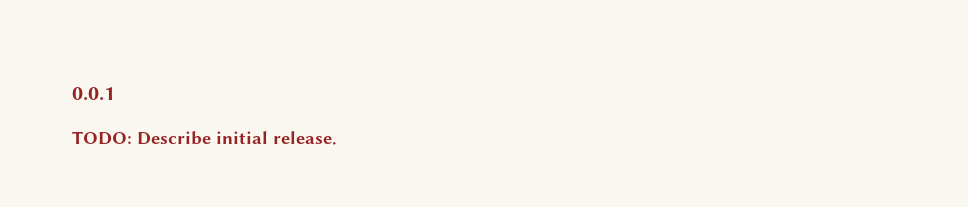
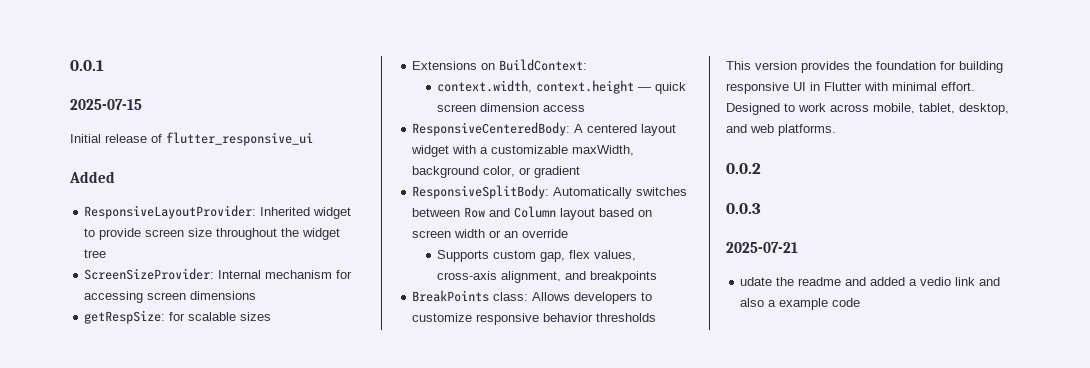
[72,131,337,145] TODO: Describe initial release. -> [70,99,142,110] [70,132,313,146] [69,171,115,183] [84,205,352,219] [84,228,341,240] [84,249,107,258] [84,268,353,280] [84,291,257,303] [84,310,272,324] [412,59,588,71] [437,80,687,94] [437,103,586,112] [412,122,677,136] [411,145,635,157] [412,166,581,178] [412,185,688,199] [412,206,653,220] [412,229,569,238] [437,250,637,262] [437,271,658,283] [412,290,653,304] [412,313,657,325] [726,61,1003,73] [726,82,975,94] [726,103,1009,115] [726,124,836,136] [726,163,761,174] [726,203,761,214] [726,242,798,253] [740,277,1001,286] [740,298,861,310] 2025-07-15 // Initial release of flutter_responsive_ui // Added // ResponsiveLayoutProvider: Inherited widget to provide screen size throughout the widget tree // ScreenSizeProvider: Internal mechanism for accessing screen dimensions // getRespSize: for scalable sizes // Extensions on BuildContext: // context.width, context.height — quick screen dimension access // ResponsiveCenteredBody: A centered layout widget with a customizable maxWidth, background color, or gradient // ResponsiveSplitBody: Automatically switches between Row and Column layout based on screen width or an override // Supports custom gap, flex values, cross-axis alignment, and breakpoints // BreakPoints class: Allows developers to customize responsive behavior thresholds // This version provides the foundation for building responsive UI in Flutter with minimal effort. Designed to work across mobile, tablet, desktop, and web platforms. // 0.0.2 // 0.0.3 // 2025-07-21 // udate the readme and added a vedio link and also a example code

